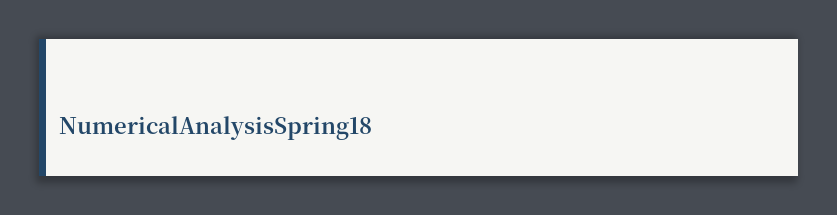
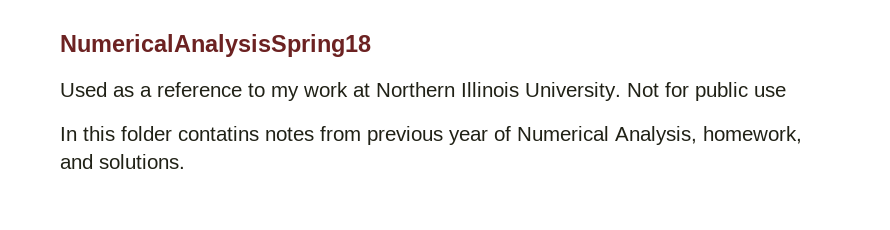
(372, 128) none -> [60,82,786,101] [60,126,802,145] [60,154,185,169] // Used as a reference to my work at Northern Illinois University. Not for public use // In this folder contatins notes from previous year of Numerical Analysis, homework, and solutions.

